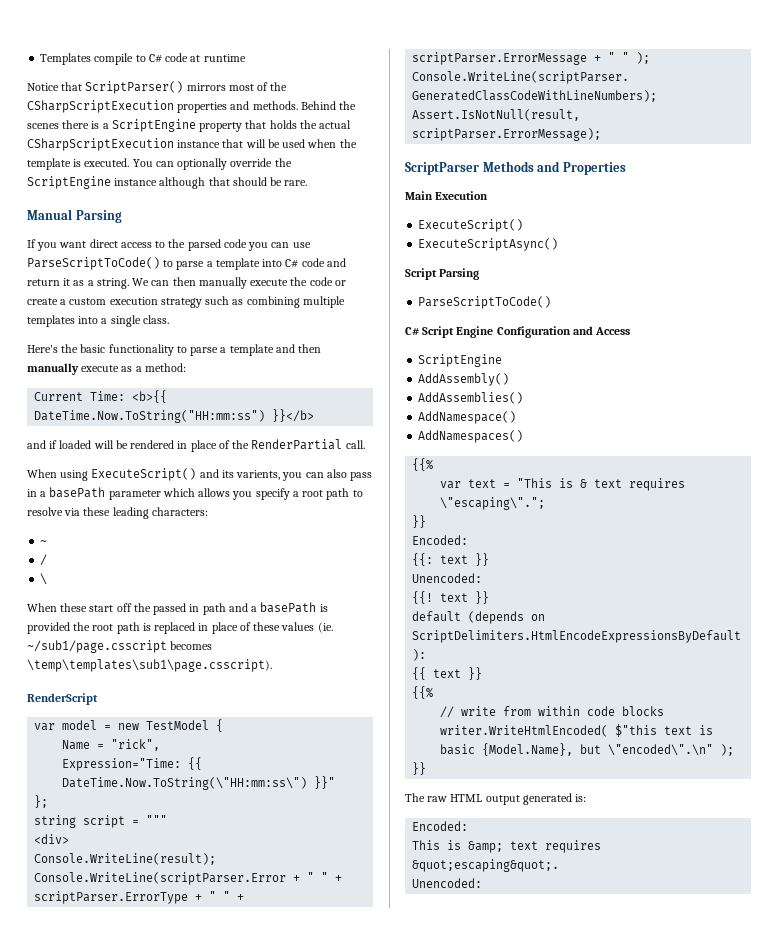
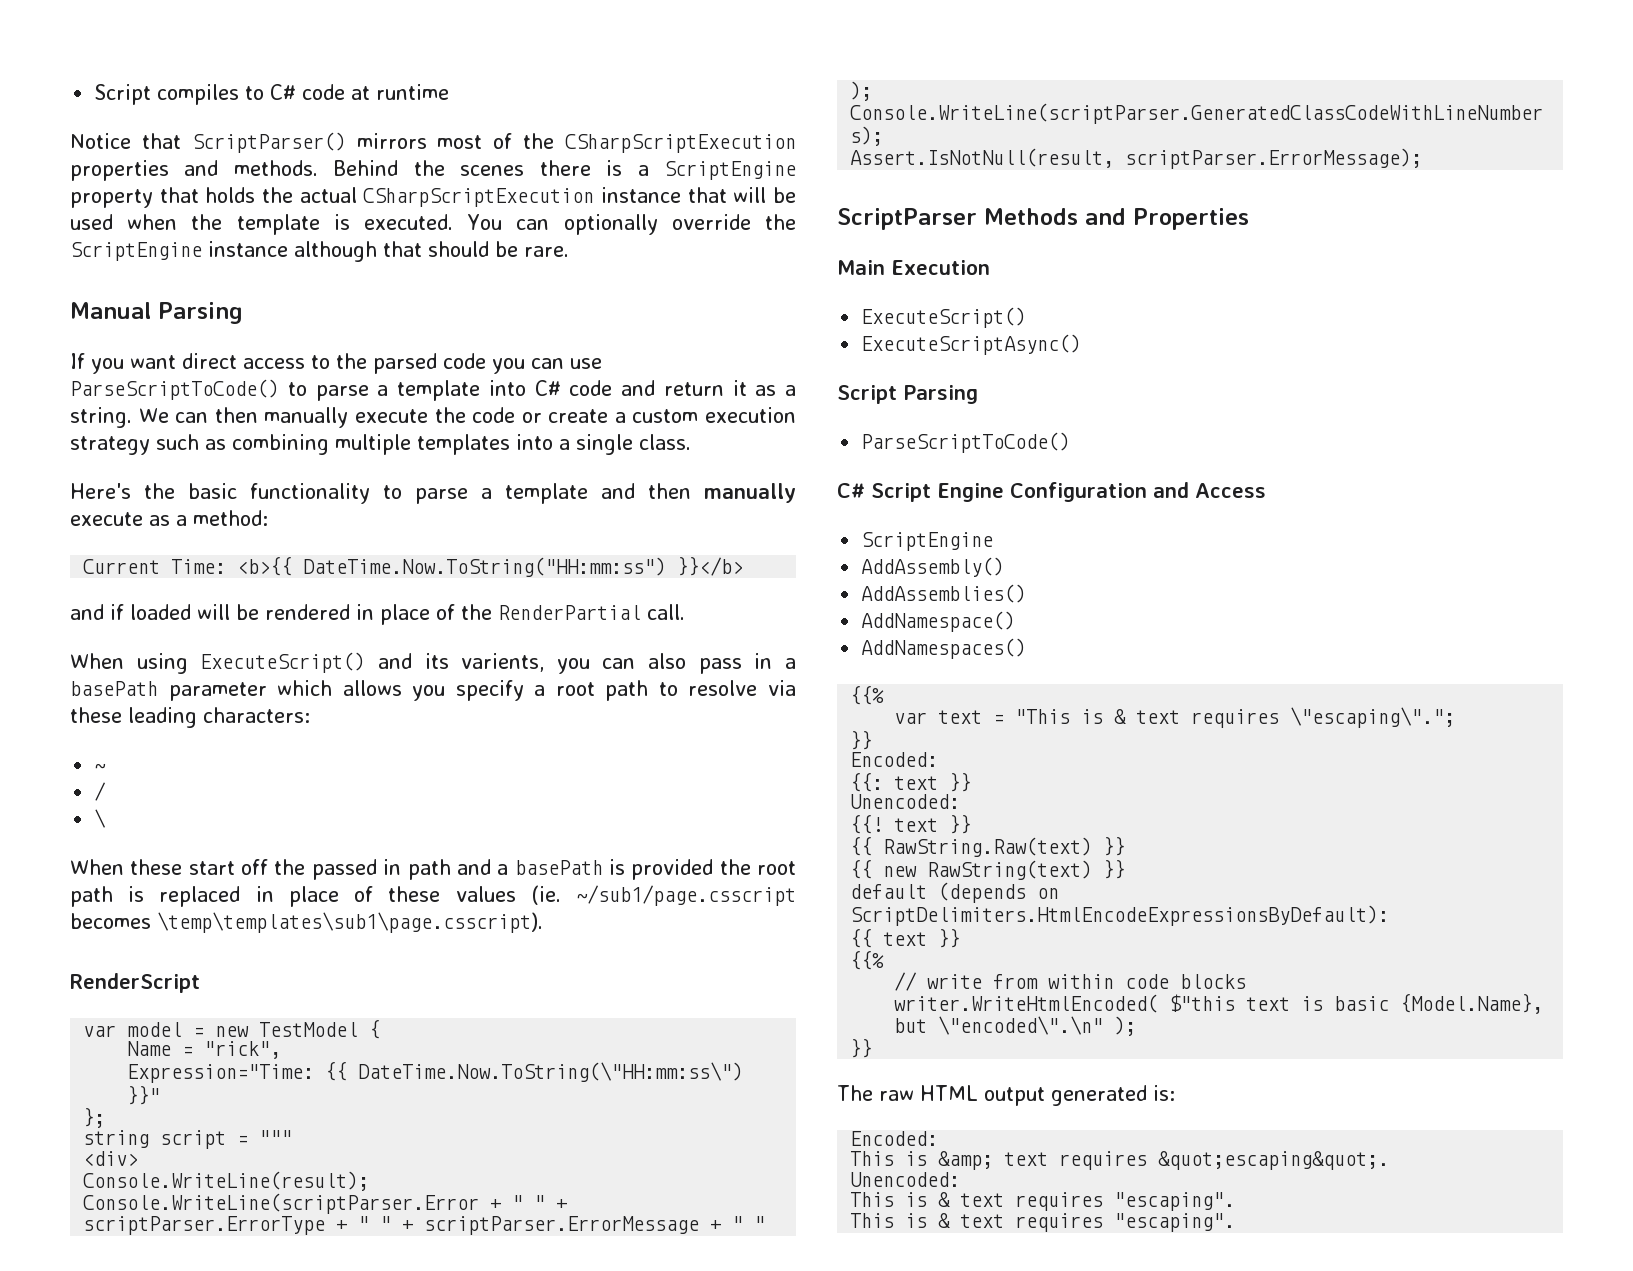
[40,53,134,65] Templates compile -> [94,84,240,105] Script compiles
(490, 597) none -> [850,836,1126,857] [850,859,1126,880] // {{ RawString.Raw(text) }} // {{ new RawString(text) }}
(483, 883) none -> [850,1192,1236,1211] [850,1213,1236,1232] // This is & text requires "escaping". // This is & text requires "escaping".

